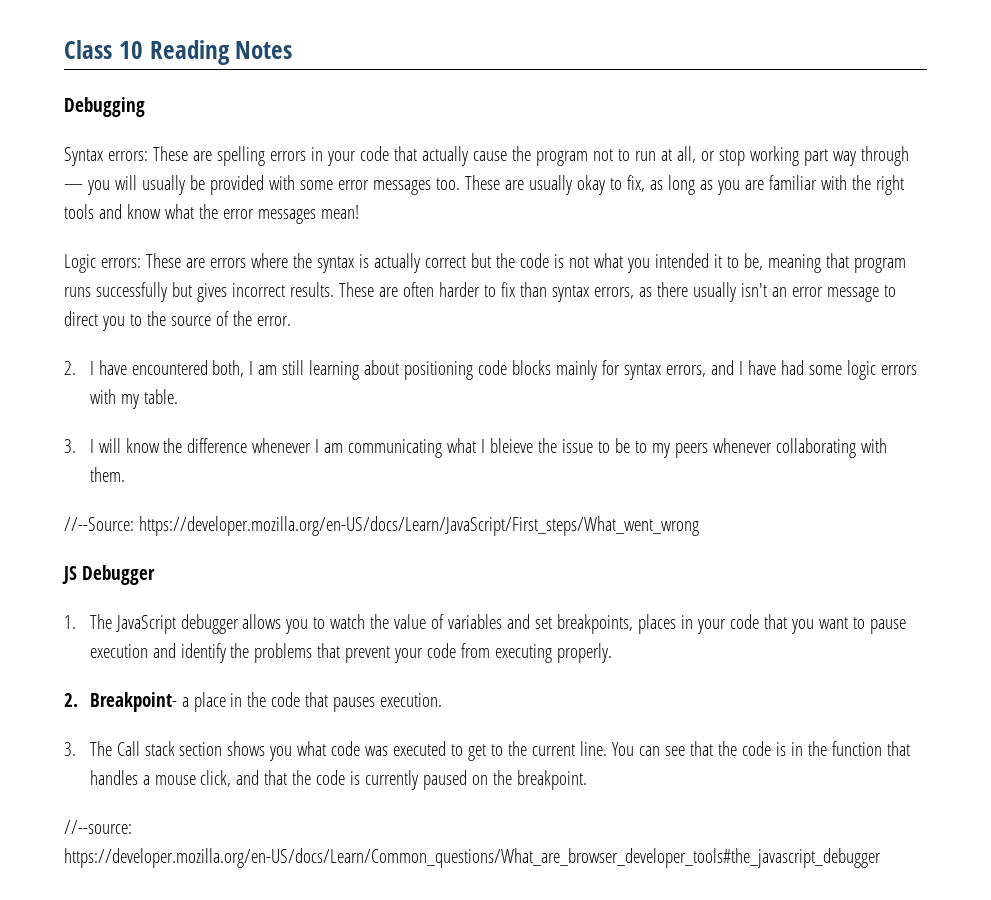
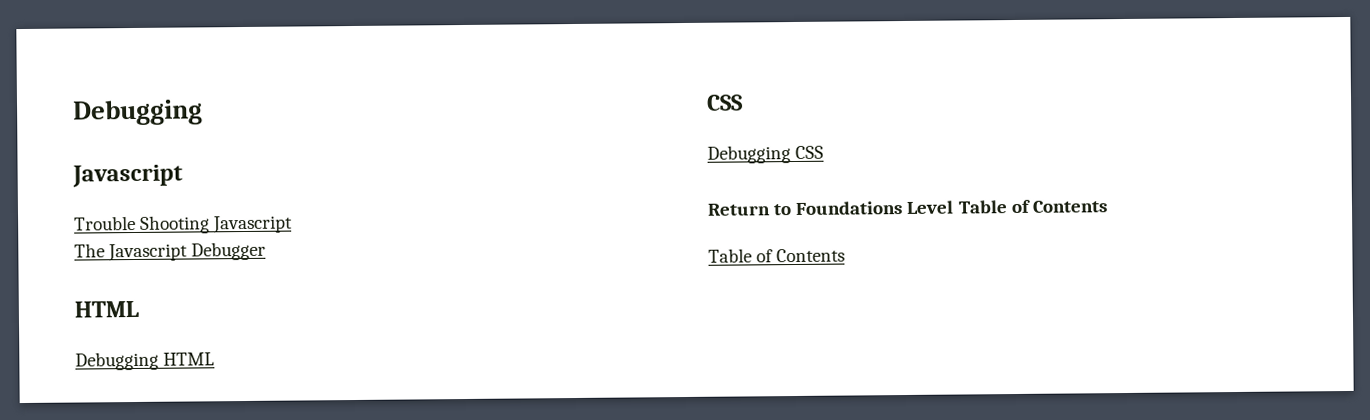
[64,40,293,65] [64,97,145,117] [64,146,909,166] [64,175,904,195] [64,204,359,224] [64,253,906,273] [64,282,896,302] [64,311,291,331] [64,360,918,380] [89,389,178,409] [64,438,888,458] [89,467,125,482] [64,516,699,536] [62,565,155,585] [64,614,907,634] [89,643,613,663] [64,692,443,712] [64,741,911,761] [89,770,588,790] [64,820,132,834] [64,848,881,868] Class 10 Reading Notes // Debugging // Syntax errors: These are spelling errors in your code that actually cause the program not to run at all, or stop working part way through — you will usually be provided with some error messages too. These are usually okay to fix, as long as you are familiar with the right tools and know what the error messages mean! // Logic errors: These are errors where the syntax is actually correct but the code is not what you intended it to be, meaning that program runs successfully but gives incorrect results. These are often harder to fix than syntax errors, as there usually isn't an error message to direct you to the source of the error. // 2. I have encountered both, I am still learning about positioning code blocks mainly for syntax errors, and I have had some logic errors with my table. // 3. I will know the difference whenever I am communicating what I bleieve the issue to be to my peers whenever collaborating with them. // //--Source: https://developer.mozilla.org/en-US/docs/Learn/JavaScript/First_steps/What_went_wrong // JS Debugger // 1. The JavaScript debugger allows you to watch the value of variables and set breakpoints, places in your code that you want to pause execution and identify the problems that prevent your code from executing properly. // 2. Breakpoint- a place in the code that pauses execution. // 3. The Call stack section shows you what code was executed to get to the current line. You can see that the code is in the function that handles a mouse click, and that the code is currently paused on the breakpoint. // //--source: https://developer.mozilla.org/en-US/docs/Learn/Common_questions/What_are_browser_developer_tools#the_javascript_debugger -> [72,99,203,126] [72,164,183,188] [74,215,294,234] [74,241,267,262] [74,300,139,318] [75,351,216,371] [706,94,743,111] [707,145,825,164] [707,199,1108,216] [708,248,846,263] Debugging // Javascript // Trouble Shooting Javascript // The Javascript Debugger // HTML // Debugging HTML // CSS // Debugging CSS // Return to Foundations Level Table of Contents // Table of Contents

